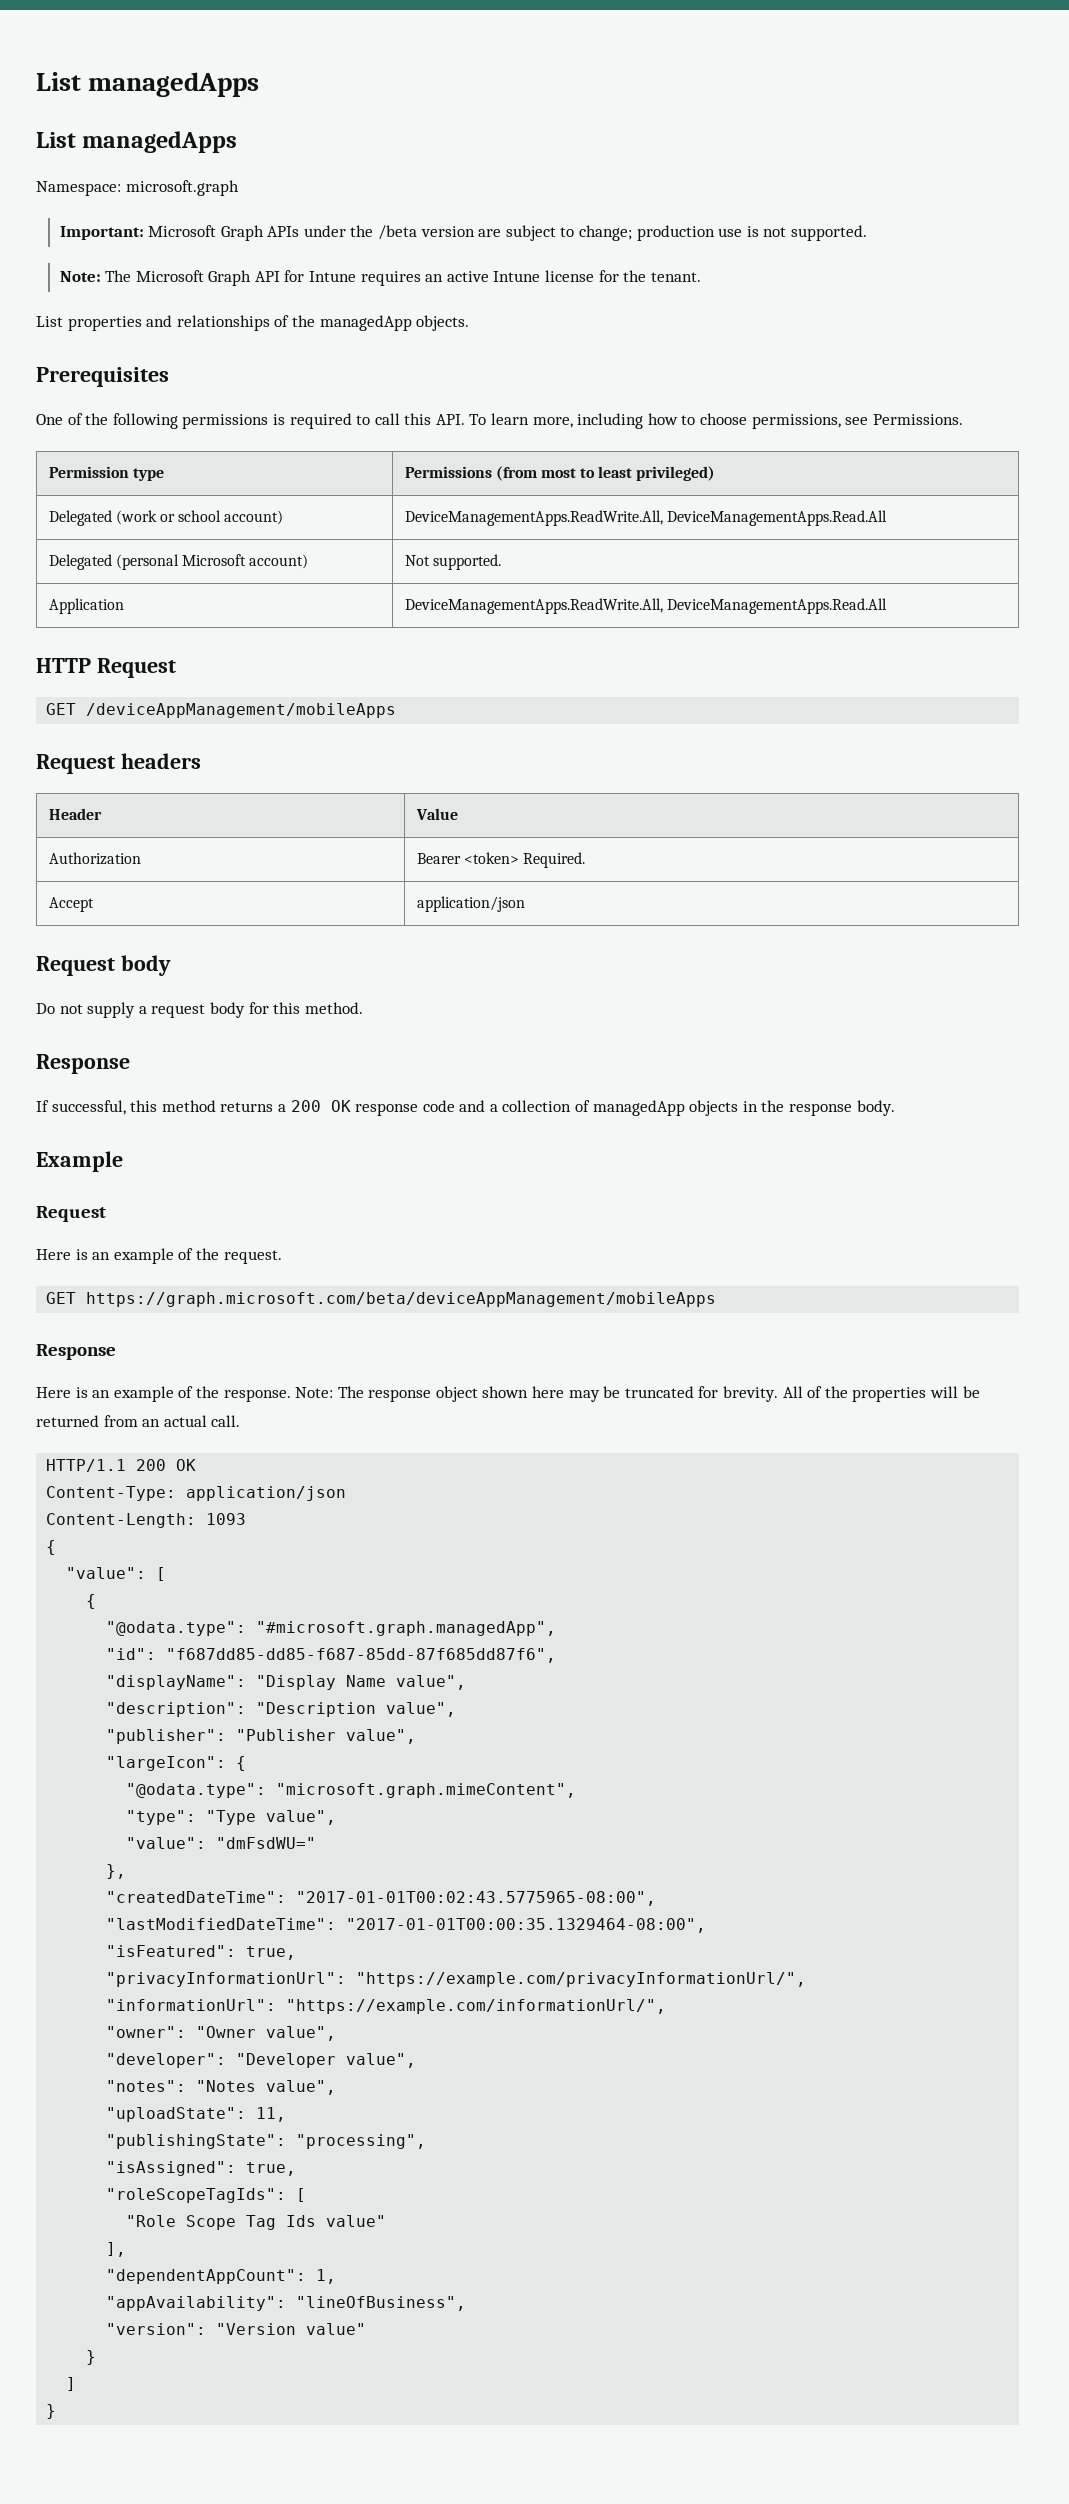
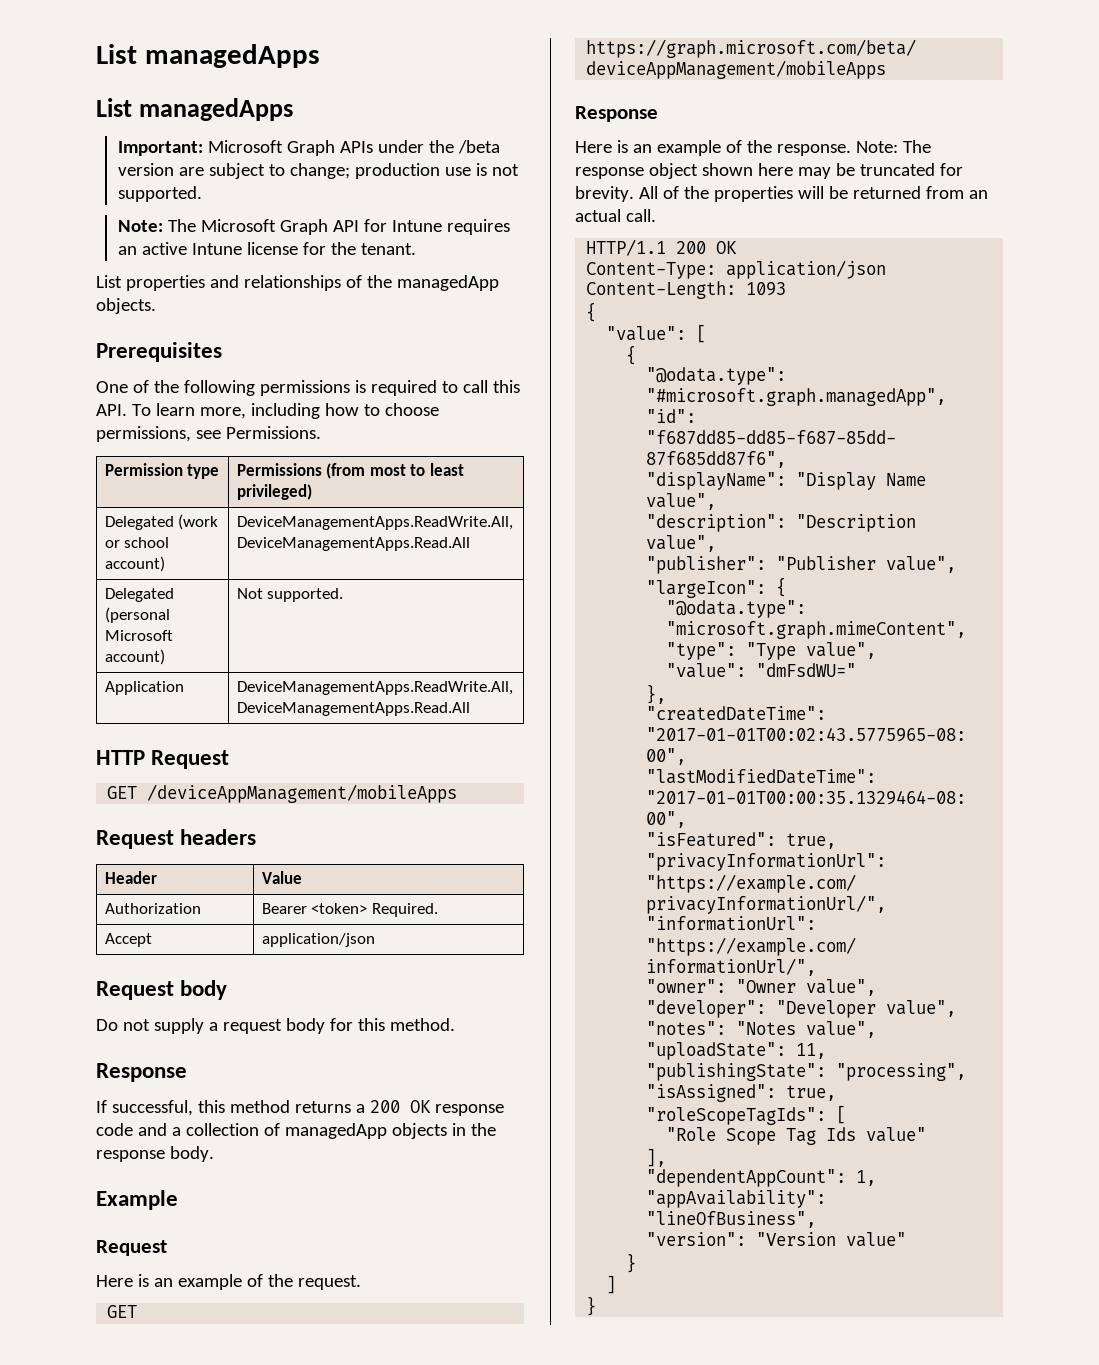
[36,180,239,196] // Namespace: microsoft.graph -> (294, 109) none

